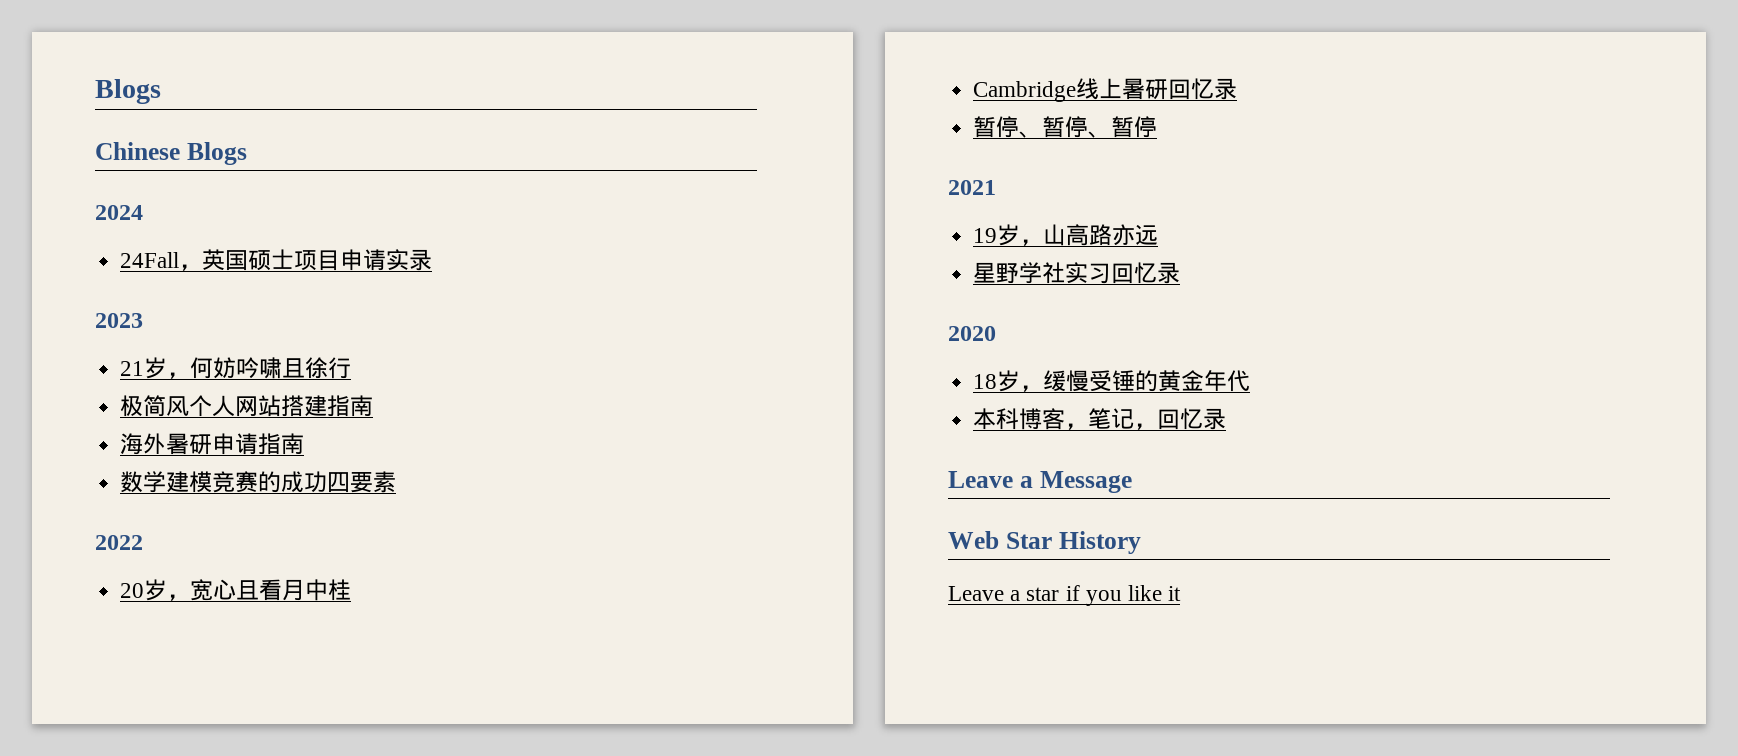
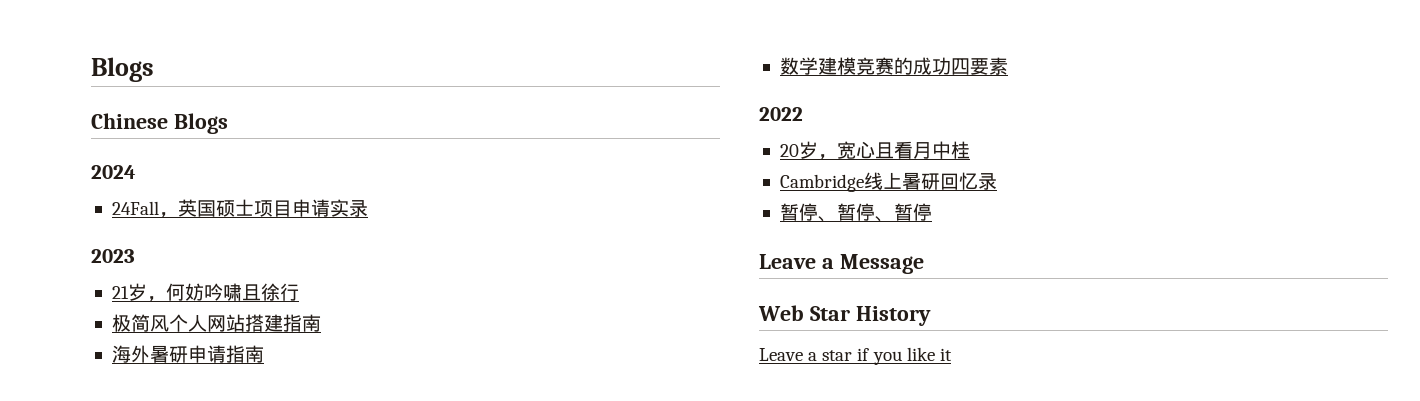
[948,180,996,195] [973,224,1159,246] [973,262,1181,284] [948,326,996,341] [973,370,1251,392] [973,408,1227,430] // 2021 // 19岁，山高路亦远 // 星野学社实习回忆录 // 2020 // 18岁，缓慢受锤的黄金年代 // 本科博客，笔记，回忆录 -> (932, 212) none

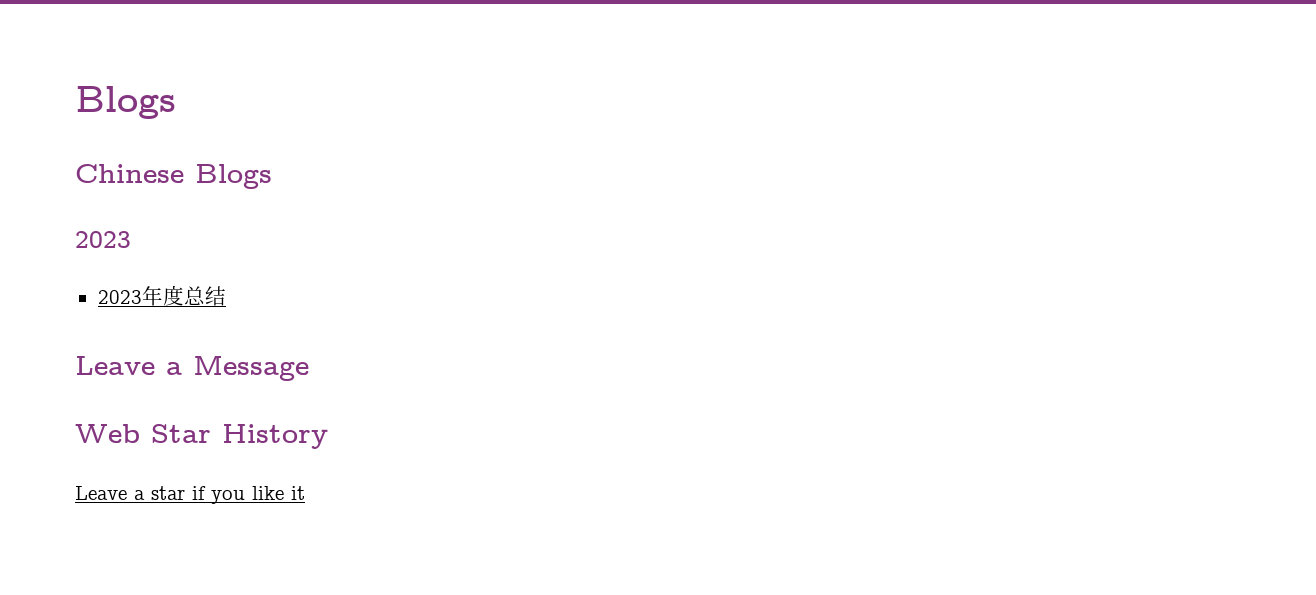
[91,165,136,179] [111,199,368,218] [91,249,135,263] [111,283,299,302] [111,314,321,332] [111,345,264,363] [779,57,1008,75] [759,107,803,121] [779,141,970,160] [779,172,997,192] [779,203,932,222] 2024 // 24Fall，英国硕士项目申请实录 // 2023 // 21岁，何妨吟啸且徐行 // 极简风个人网站搭建指南 // 海外暑研申请指南 // 数学建模竞赛的成功四要素 // 2022 // 20岁，宽心且看月中桂 // Cambridge线上暑研回忆录 // 暂停、暂停、暂停 -> [75,231,131,248] [97,285,226,306] 2023 // 2023年度总结

